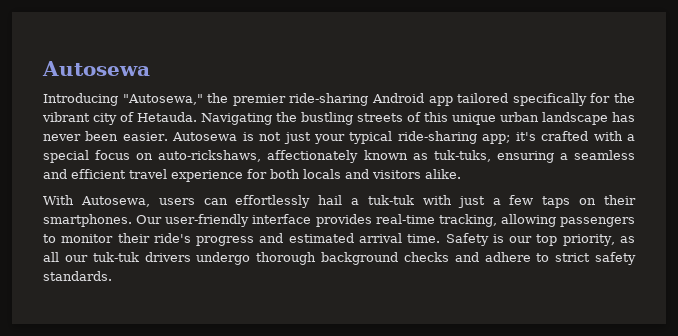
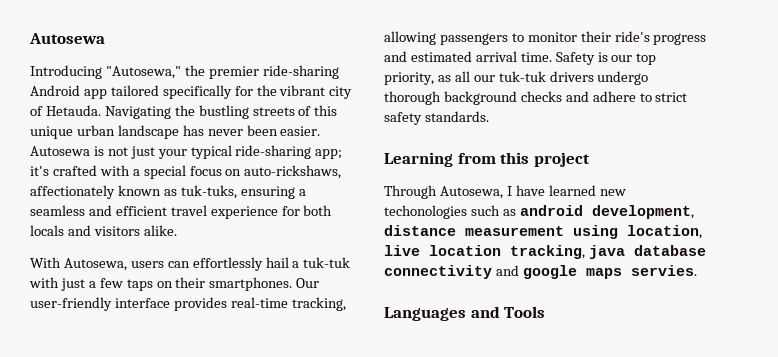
(112, 276) none -> [384,152,590,167] [384,185,626,199] [384,205,694,219] [384,225,702,239] [384,245,706,259] [384,265,697,279] [384,306,546,321] // Learning from this project // Through Autosewa, I have learned new techonologies such as android development, distance measurement using location, live location tracking, java database connectivity and google maps servies. // Languages and Tools

